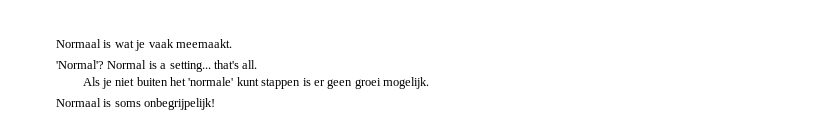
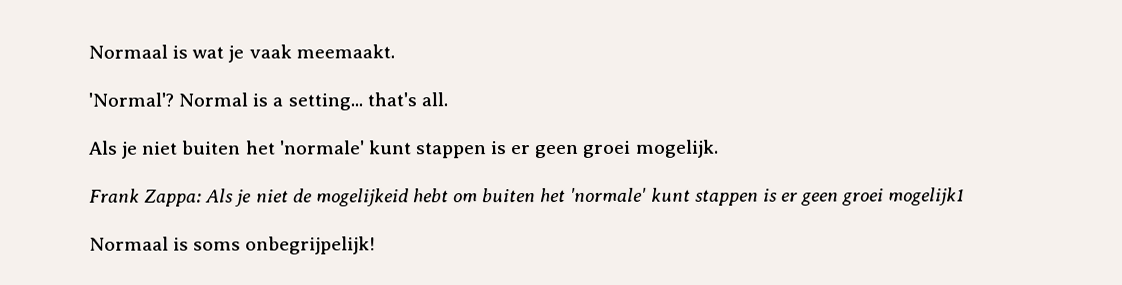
(430, 83) none -> [89,187,966,207] // Frank Zappa: Als je niet de mogelijkeid hebt om buiten het 'normale' kunt stappen is er geen groei mogelijk1

